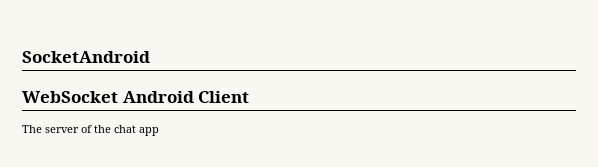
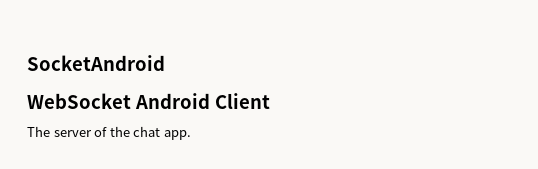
[139,127,159,136] app -> [163,130,191,140] app.

